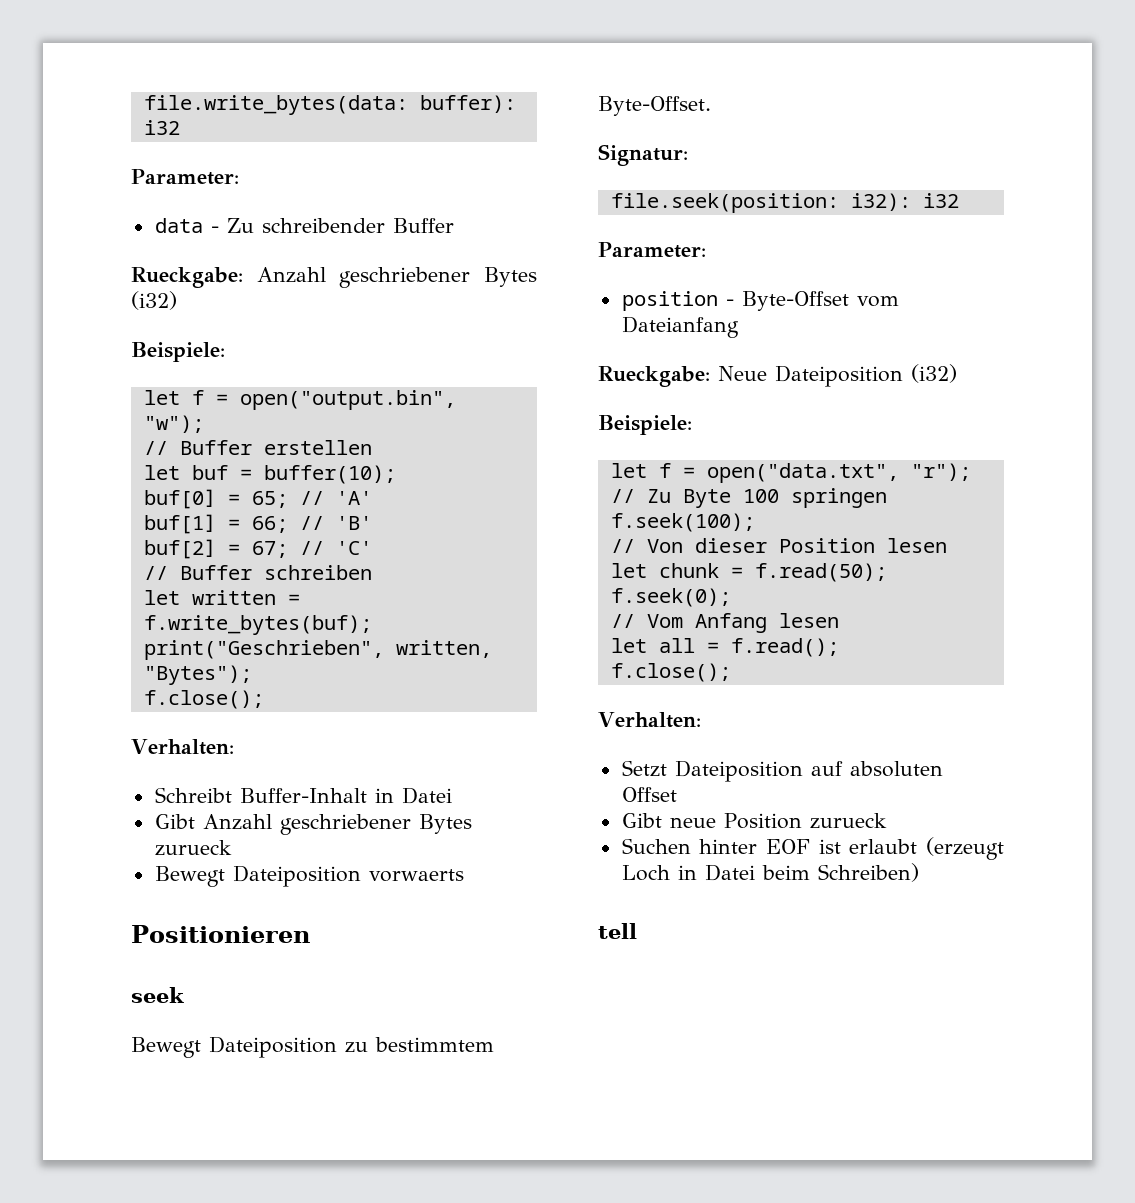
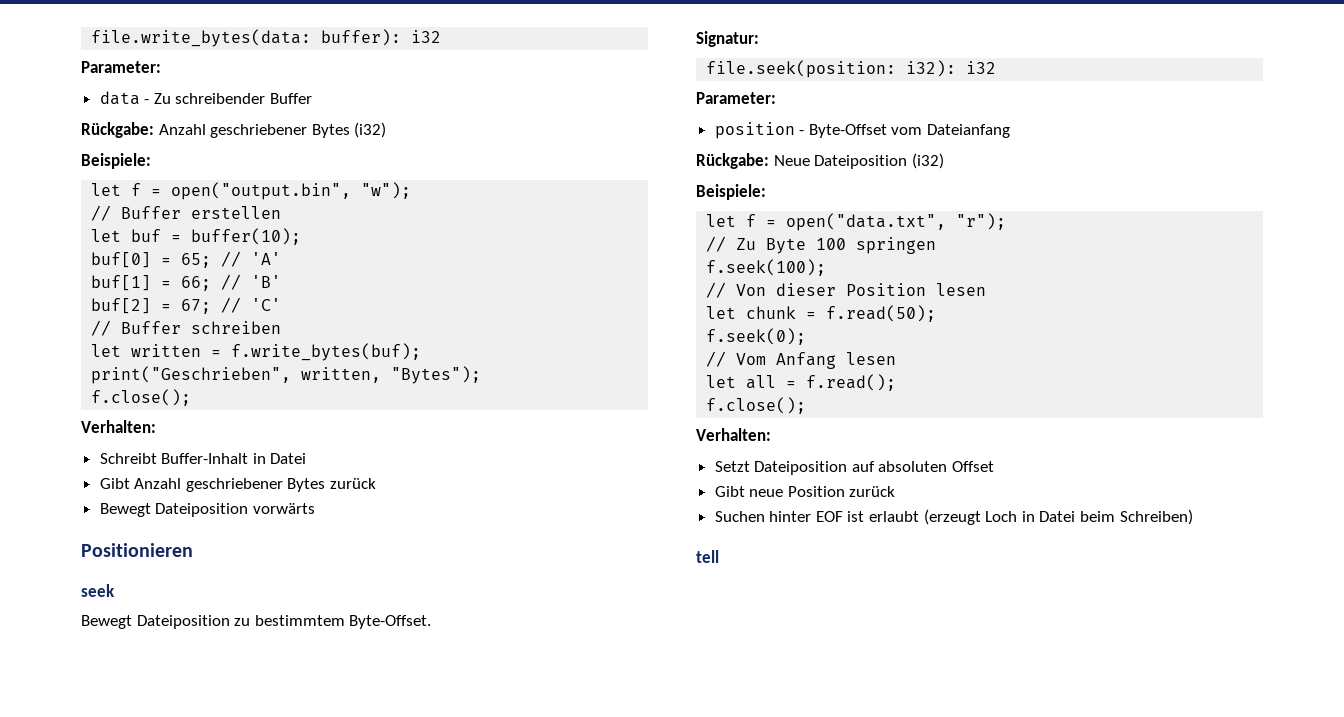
[131,267,243,288] Rueckgabe: -> [81,122,154,138] Rückgabe:
[154,840,232,856] [154,865,464,887] zurueck // Bewegt Dateiposition vorwaerts -> [330,478,377,489] [99,503,315,517] zurück // Bewegt Dateiposition vorwärts
[598,366,710,387] Rueckgabe: -> [696,153,769,169] Rückgabe:
[809,813,887,829] zurueck -> [849,486,896,497] zurück

